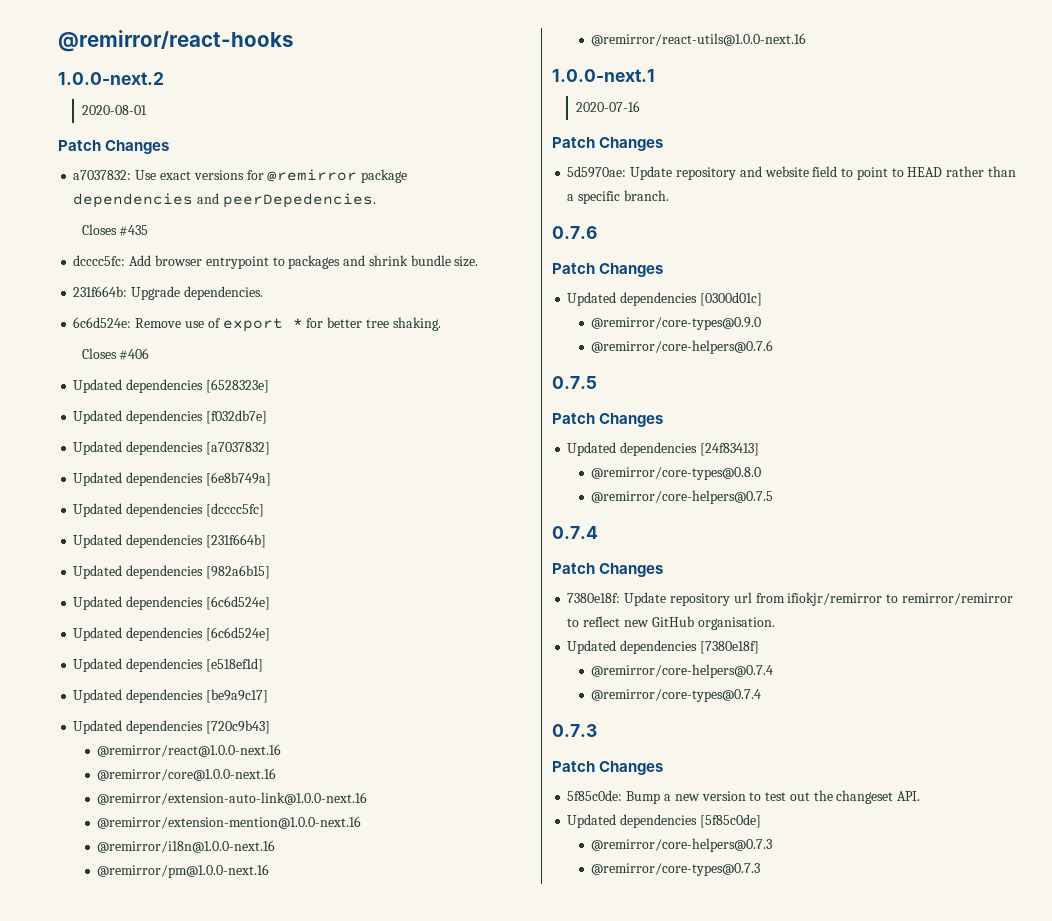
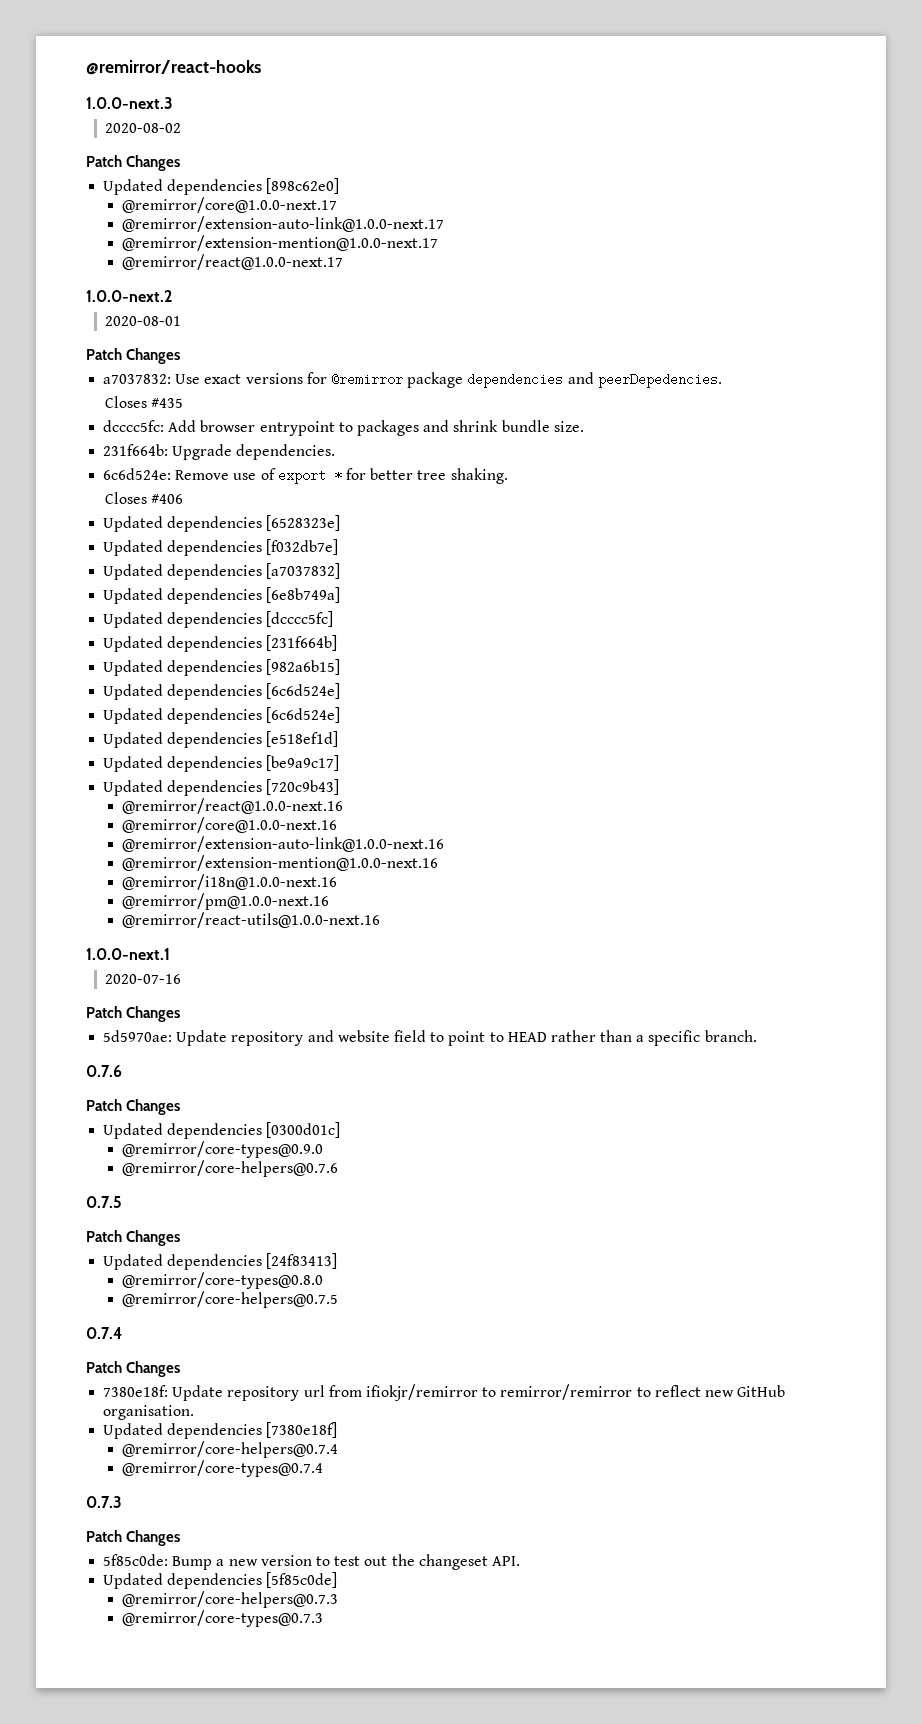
(293, 41) none -> [86,97,173,109] [105,123,182,133] [86,155,181,171] [103,178,340,195] [122,197,338,213] [122,216,445,232] [122,235,439,251] [122,254,344,270] // 1.0.0-next.3 // 2020-08-02 // Patch Changes // Updated dependencies [898c62e0] // @remirror/core@1.0.0-next.17 // @remirror/extension-auto-link@1.0.0-next.17 // @remirror/extension-mention@1.0.0-next.17 // @remirror/react@1.0.0-next.17

